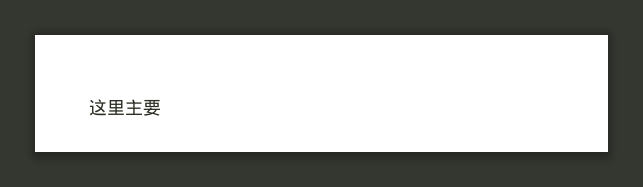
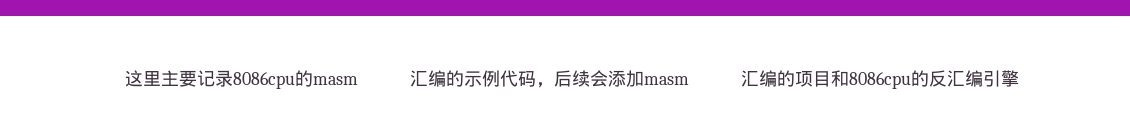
(161, 107) none -> [197,70,1019,89] 记录8086cpu的masm汇编的示例代码，后续会添加masm汇编的项目和8086cpu的反汇编引擎

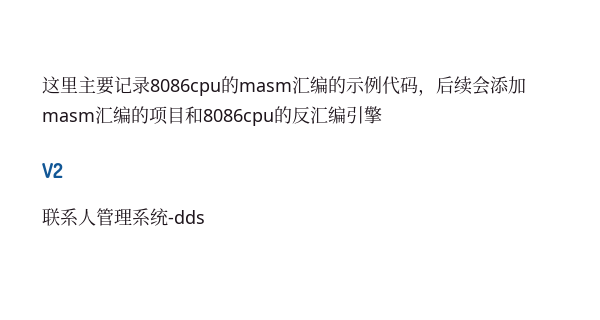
(1019, 78) none -> [42,163,63,178] [42,208,205,226] // V2 // 联系人管理系统-dds

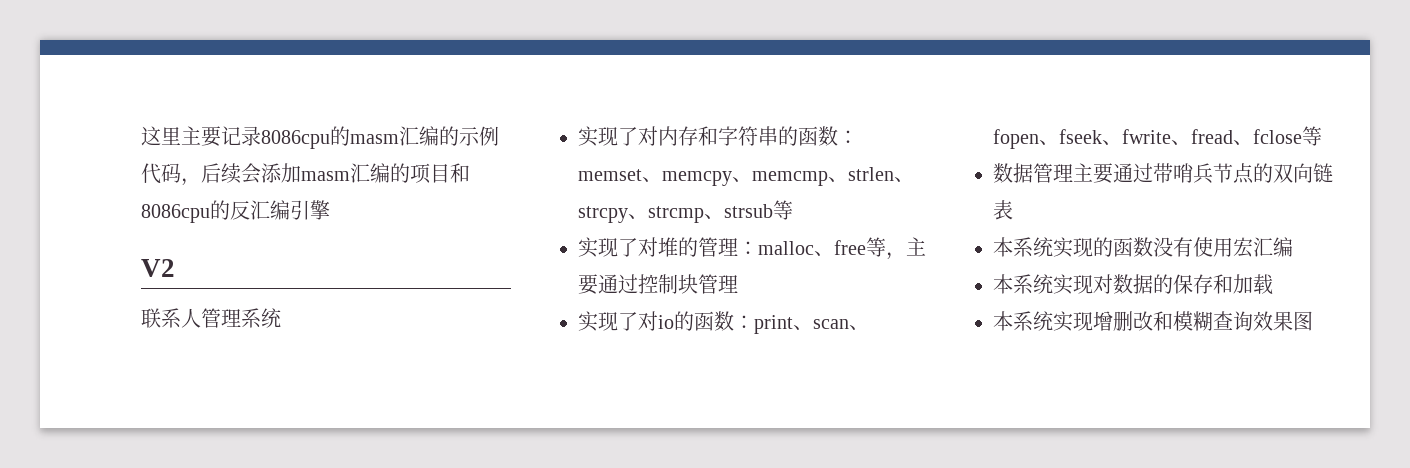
[168,210,205,224] -dds -> [578,126,858,147] [578,167,914,186] [578,200,793,223] [578,237,926,260] [578,274,738,295] [578,311,869,334] [993,126,1322,149] [993,163,1333,184] [993,200,1013,220] [993,237,1293,258] [993,274,1273,295] [993,311,1313,332] // 实现了对内存和字符串的函数：memset、memcpy、memcmp、strlen、strcpy、strcmp、strsub等 // 实现了对堆的管理：malloc、free等，主要通过控制块管理 // 实现了对io的函数：print、scan、fopen、fseek、fwrite、fread、fclose等 // 数据管理主要通过带哨兵节点的双向链表 // 本系统实现的函数没有使用宏汇编 // 本系统实现对数据的保存和加载 // 本系统实现增删改和模糊查询效果图

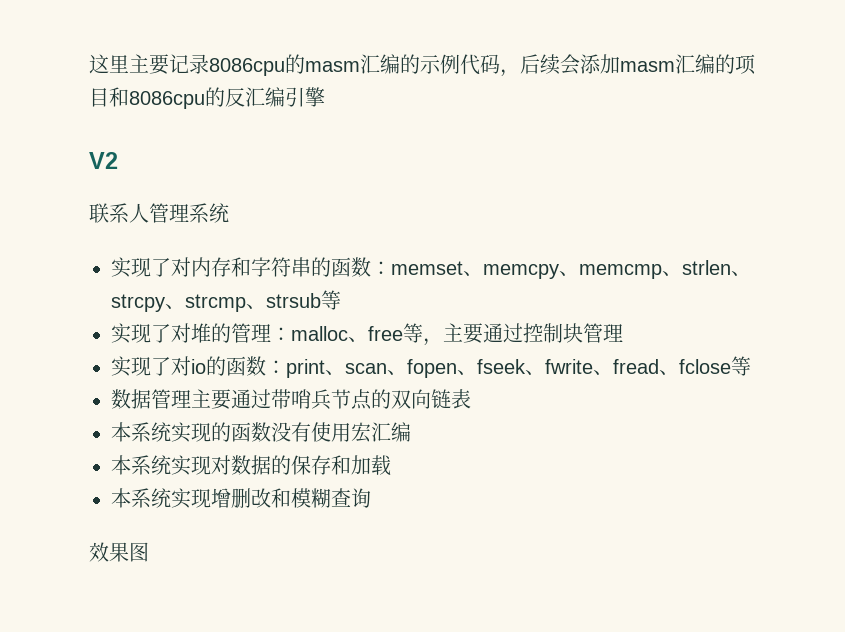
(1253, 321) none -> (371, 498) //

